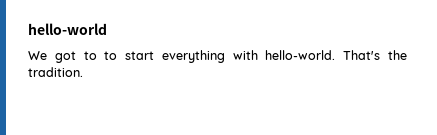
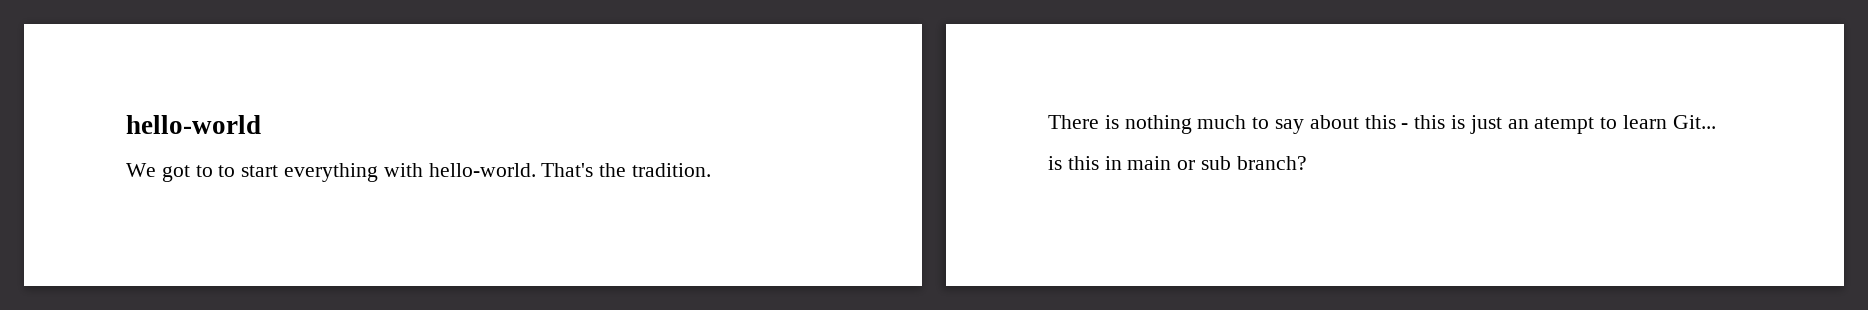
(83, 72) none -> [1048,115,1716,134] [1048,156,1307,170] // There is nothing much to say about this - this is just an atempt to learn Git... // is this in main or sub branch?

